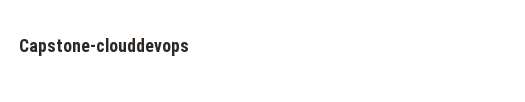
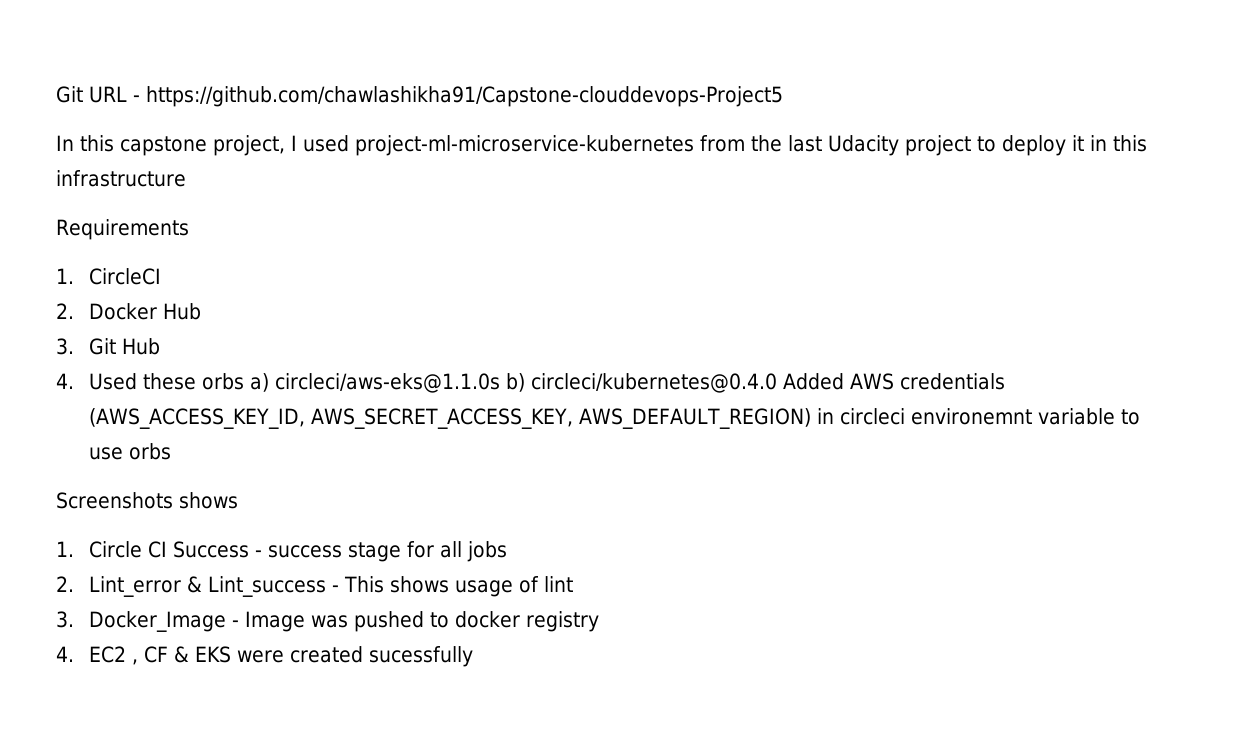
[19,38,189,56] Capstone-clouddevops -> [56,86,783,107] [56,135,1147,156] [56,170,186,187] [56,219,189,240] [56,268,161,285] [56,303,201,320] [56,338,160,355] [56,373,1005,393] [88,408,1140,429] [88,443,171,460] [56,492,238,509] [56,541,507,562] [56,576,573,597] [56,611,599,632] [56,646,473,667] Git URL - https://github.com/chawlashikha91/Capstone-clouddevops-Project5 // In this capstone project, I used project-ml-microservice-kubernetes from the last Udacity project to deploy it in this infrastructure // Requirements // 1. CircleCI // 2. Docker Hub // 3. Git Hub // 4. Used these orbs a) circleci/aws-eks@1.1.0s b) circleci/kubernetes@0.4.0 Added AWS credentials (AWS_ACCESS_KEY_ID, AWS_SECRET_ACCESS_KEY, AWS_DEFAULT_REGION) in circleci environemnt variable to use orbs // Screenshots shows // 1. Circle CI Success - success stage for all jobs // 2. Lint_error & Lint_success - This shows usage of lint // 3. Docker_Image - Image was pushed to docker registry // 4. EC2 , CF & EKS were created sucessfully

